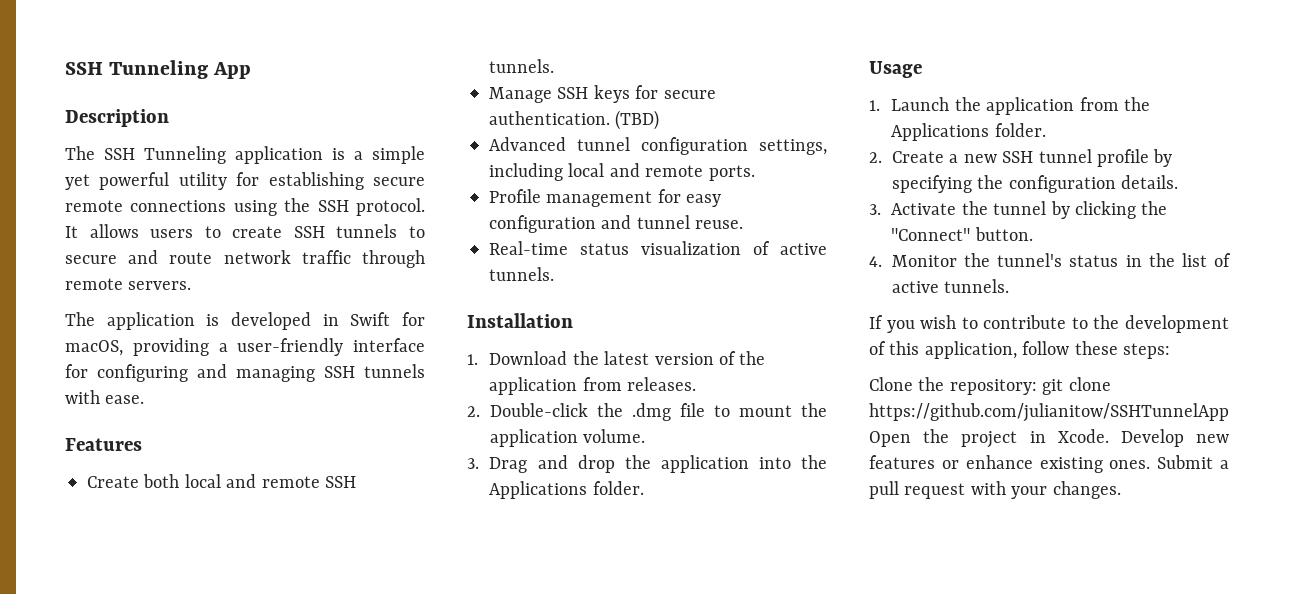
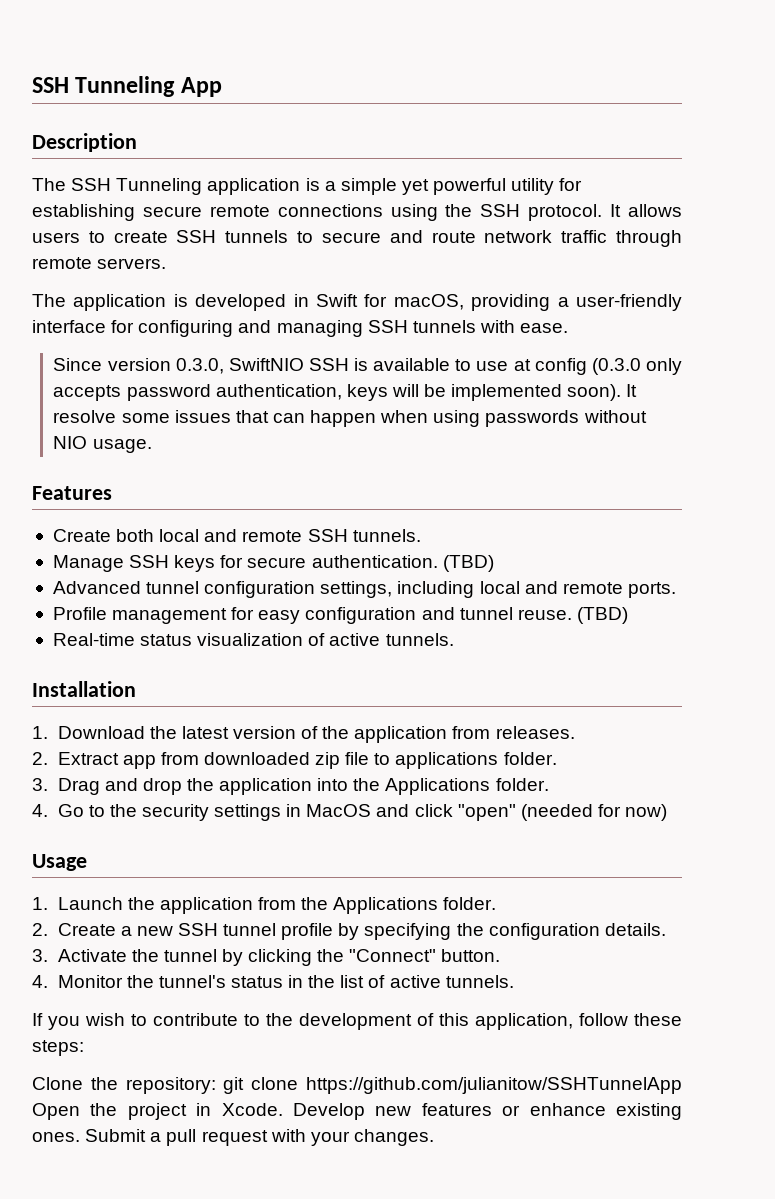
(145, 399) none -> [53,358,682,375] [53,384,638,401] [53,410,647,427] [53,436,152,453] // Since version 0.3.0, SwiftNIO SSH is available to use at config (0.3.0 only accepts password authentication, keys will be implemented soon). It resolve some issues that can happen when using passwords without NIO usage.
(744, 224) none -> [576,607,628,624] (TBD)
[490,403,827,421] [490,429,646,447] Double-click the .dmg file to mount the application volume. -> [57,752,557,769] Extract app from downloaded zip file to applications folder.
(644, 488) none -> [32,804,668,821] // 4. Go to the security settings in MacOS and click "open" (needed for now)

